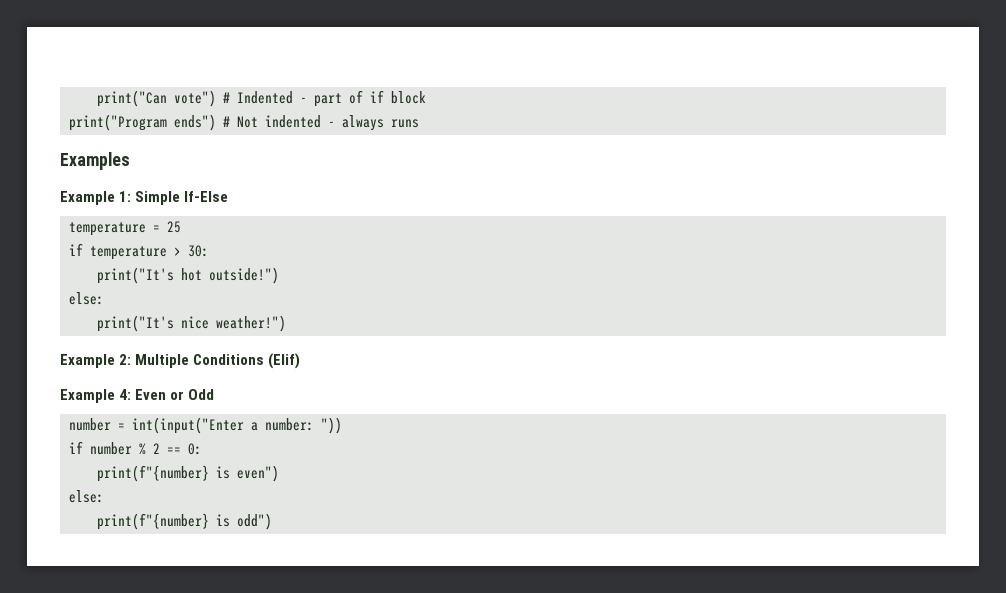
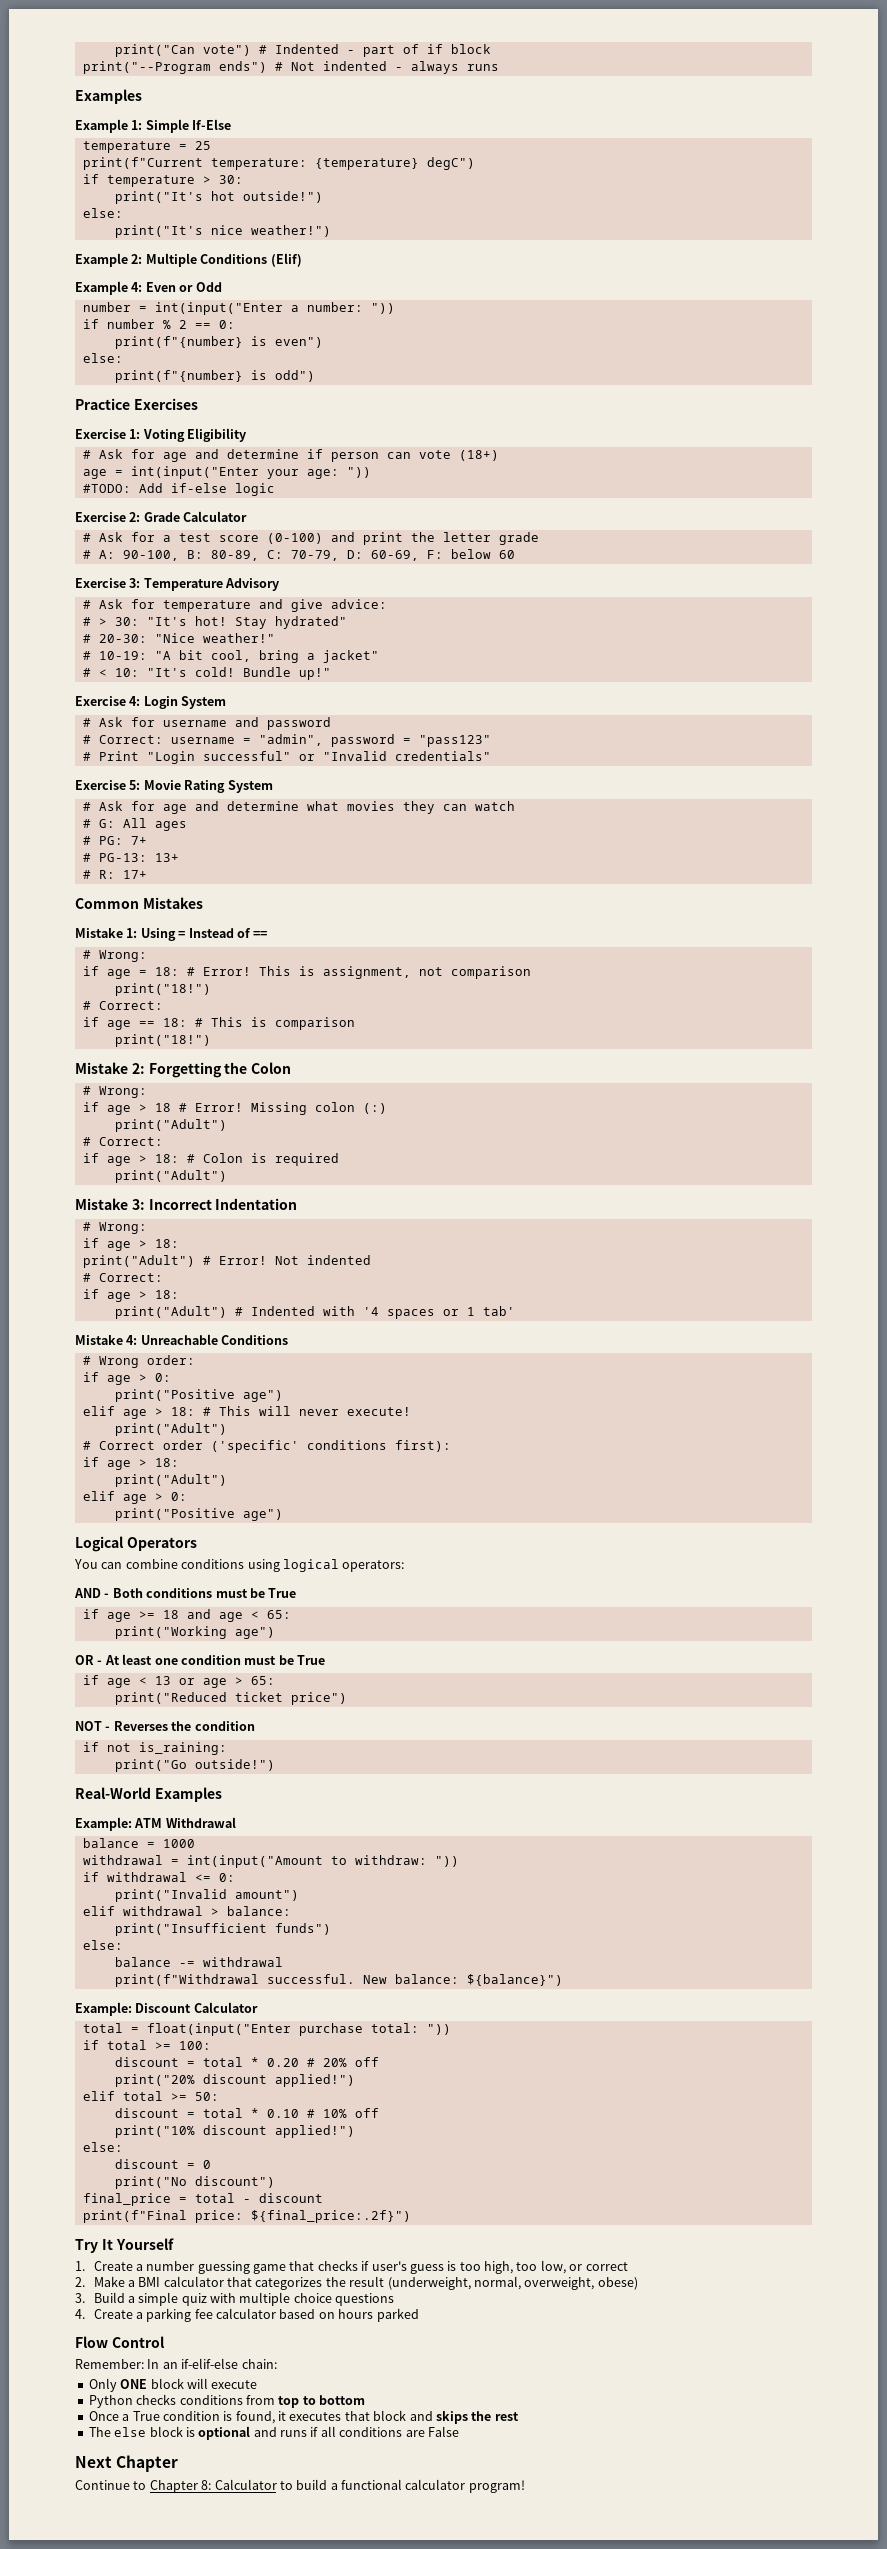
[69,114,167,131] print("Program -> [82,61,211,74] print("--Program
(181, 227) none -> [82,157,475,170] // print(f"Current temperature: {temperature} degC")
(272, 521) none -> [75,398,198,410] [75,428,247,442] [82,449,499,462] [82,466,371,479] [82,483,275,496] [75,511,248,522] [82,532,539,545] [82,549,515,561] [75,578,280,591] [82,599,387,612] [82,616,347,629] [82,633,275,643] [82,650,379,663] [82,667,331,680] [75,696,227,709] [82,717,331,730] [82,734,491,747] [82,751,491,764] [75,780,273,793] [82,801,515,814] [82,818,187,831] [82,836,147,845] [82,853,179,862] [82,870,147,879] [75,897,203,909] [75,928,268,941] [82,950,147,962] [82,966,531,979] [114,983,211,996] [82,1001,163,1010] [82,1017,355,1030] [114,1034,211,1047] [75,1062,292,1078] [82,1086,147,1098] [82,1102,387,1115] [114,1119,227,1132] [82,1137,163,1146] [82,1153,339,1166] [114,1170,227,1183] [75,1198,298,1210] [82,1222,147,1234] [82,1238,179,1251] [82,1255,371,1268] [82,1273,163,1282] [82,1289,179,1302] [114,1306,515,1319] [75,1334,289,1345] [82,1355,195,1368] [82,1372,171,1385] [114,1389,283,1402] [82,1406,411,1419] [114,1423,227,1436] [82,1440,451,1453] [82,1457,179,1470] [114,1474,227,1487] [82,1491,187,1504] [114,1508,283,1521] [75,1536,197,1552] [74,1559,405,1572] [74,1588,297,1598] [82,1609,291,1622] [114,1626,275,1639] [75,1654,325,1665] [82,1675,275,1688] [114,1692,347,1705] [75,1721,255,1731] [82,1742,227,1755] [114,1759,275,1772] [75,1787,222,1802] [75,1817,236,1831] [82,1838,195,1848] [82,1855,459,1868] [82,1872,235,1882] [114,1889,299,1902] [82,1906,291,1916] [114,1923,331,1936] [82,1940,123,1950] [114,1957,283,1967] [114,1974,563,1987] [75,2002,258,2016] [82,2023,451,2036] [82,2040,211,2050] [114,2057,379,2067] [114,2074,355,2087] [82,2091,219,2101] [114,2108,379,2118] [114,2125,355,2138] [82,2142,123,2152] [114,2159,211,2169] [114,2176,275,2189] [82,2193,323,2206] [82,2210,411,2223] [75,2238,174,2253] [75,2260,628,2274] [75,2276,638,2290] [75,2292,395,2306] [75,2308,419,2322] [75,2336,165,2348] [75,2358,277,2369] [88,2378,258,2392] [88,2394,365,2408] [88,2410,519,2424] [88,2426,459,2440] [75,2455,179,2472] [75,2479,525,2493] // Practice Exercises // Exercise 1: Voting Eligibility // # Ask for age and determine if person can vote (18+) // age = int(input("Enter your age: ")) // #TODO: Add if-else logic // Exercise 2: Grade Calculator // # Ask for a test score (0-100) and print the letter grade // # A: 90-100, B: 80-89, C: 70-79, D: 60-69, F: below 60 // Exercise 3: Temperature Advisory // # Ask for temperature and give advice: // # > 30: "It's hot! Stay hydrated" // # 20-30: "Nice weather!" // # 10-19: "A bit cool, bring a jacket" // # < 10: "It's cold! Bundle up!" // Exercise 4: Login System // # Ask for username and password // # Correct: username = "admin", password = "pass123" // # Print "Login successful" or "Invalid credentials" // Exercise 5: Movie Rating System // # Ask for age and determine what movies they can watch // # G: All ages // # PG: 7+ // # PG-13: 13+ // # R: 17+ // Common Mistakes // Mistake 1: Using = Instead of == // # Wrong: // if age = 18: # Error! This is assignment, not comparison // print("18!") // # Correct: // if age == 18: # This is comparison // print("18!") // Mistake 2: Forgetting the Colon // # Wrong: // if age > 18 # Error! Missing colon (:) // print("Adult") // # Correct: // if age > 18: # Colon is required // print("Adult") // Mistake 3: Incorrect Indentation // # Wrong: // if age > 18: // print("Adult") # Error! Not indented // # Correct: // if age > 18: // print("Adult") # Indented with '4 spaces or 1 tab' // Mistake 4: Unreachable Conditions // # Wrong order: // if age > 0: // print("Positive age") // elif age > 18: # This will never execute! // print("Adult") // # Correct order ('specific' conditions first): // if age > 18: // print("Adult") // elif age > 0: // print("Positive age") // Logical Operators // You can combine conditions using logical operators: // AND - Both conditions must be True // if age >= 18 and age < 65: // print("Working age") // OR - At least one condition must be True // if age < 13 or age > 65: // print("Reduced ticket price") // NOT - Reverses the condition // if not is_raining: // print("Go outside!") // Real-World Examples // Example: ATM Withdrawal // balance = 1000 // withdrawal = int(input("Amount to withdraw: ")) // if withdrawal <= 0: // print("Invalid amount") // elif withdrawal > balance: // print("Insufficient funds") // else: // balance -= withdrawal // print(f"Withdrawal successful. New balance: ${balance}") // Example: Discount Calculator // total = float(input("Enter purchase total: ")) // if total >= 100: // discount = total * 0.20 # 20% off // print("20% discount applied!") // elif total >= 50: // discount = total * 0.10 # 10% off // print("10% discount applied!") // else: // discount = 0 // print("No discount") // final_price = total - discount // print(f"Final price: ${final_price:.2f}") // Try It Yourself // 1. Create a number guessing game that checks if user's guess is too high, too low, or correct // 2. Make a BMI calculator that categorizes the result (underweight, normal, overweight, obese) // 3. Build a simple quiz with multiple choice questions // 4. Create a parking fee calculator based on hours parked // Flow Control // Remember: In an if-elif-else chain: // Only ONE block will execute // Python checks conditions from top to bottom // Once a True condition is found, it executes that block and skips the rest // The else block is optional and runs if all conditions are False // Next Chapter // Continue to Chapter 8: Calculator to build a functional calculator program!

